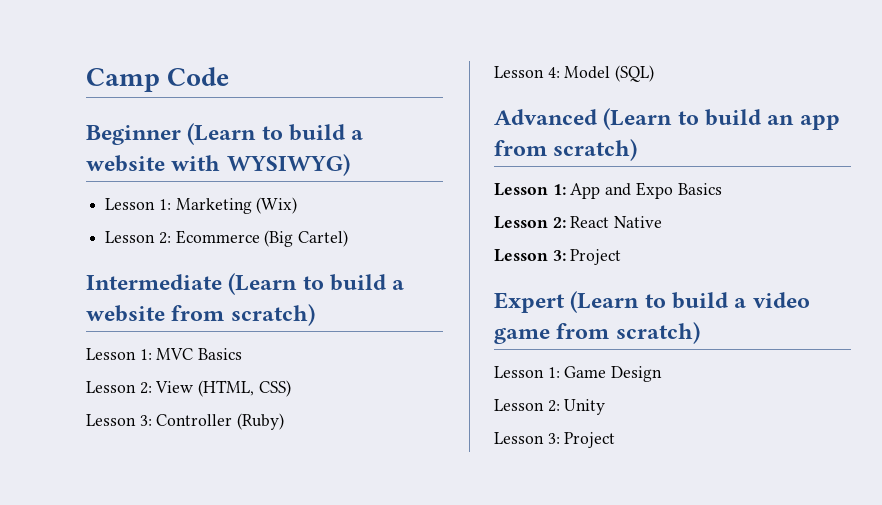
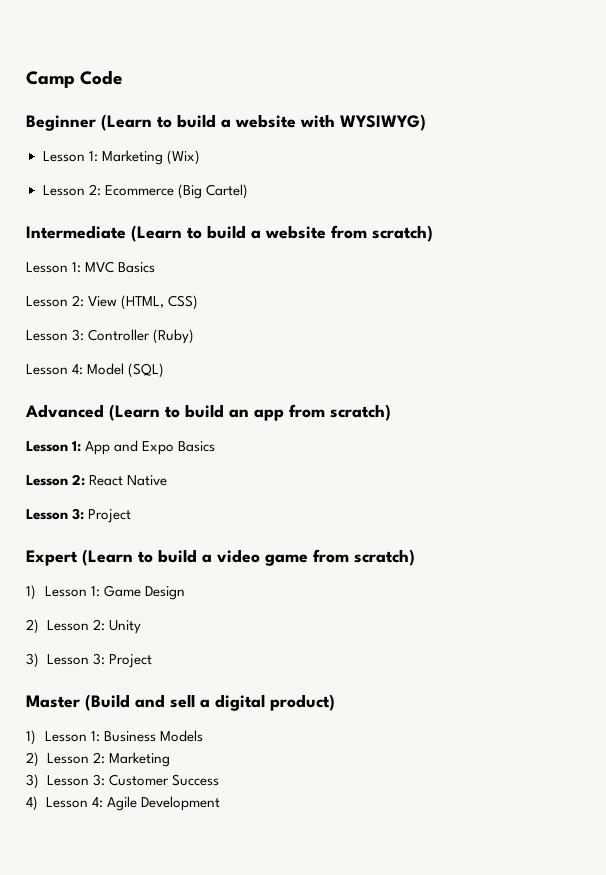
(700, 333) none -> [26,585,36,600] 1)
(663, 374) none -> [26,619,39,634] 2)
[494,432,616,448] Lesson 3: Project -> [26,653,152,668] [26,694,335,711] [26,730,203,745] [26,752,170,767] [26,774,219,789] [26,796,220,811] 3) Lesson 3: Project // Master (Build and sell a digital product) // 1) Lesson 1: Business Models // 2) Lesson 2: Marketing // 3) Lesson 3: Customer Success // 4) Lesson 4: Agile Development

